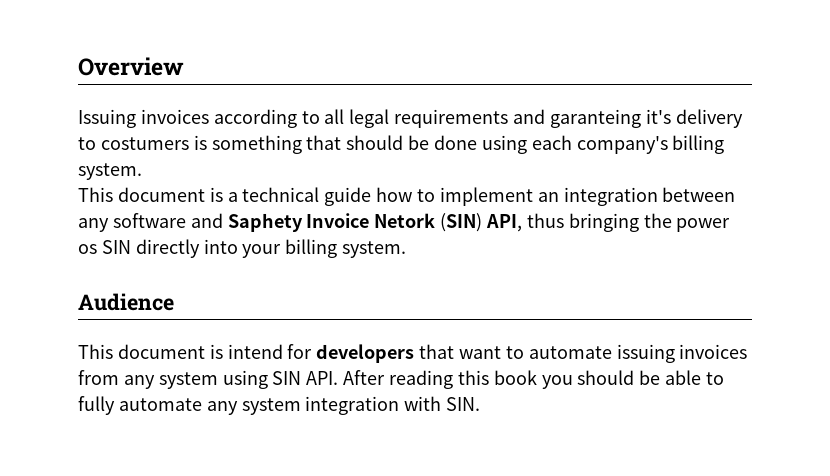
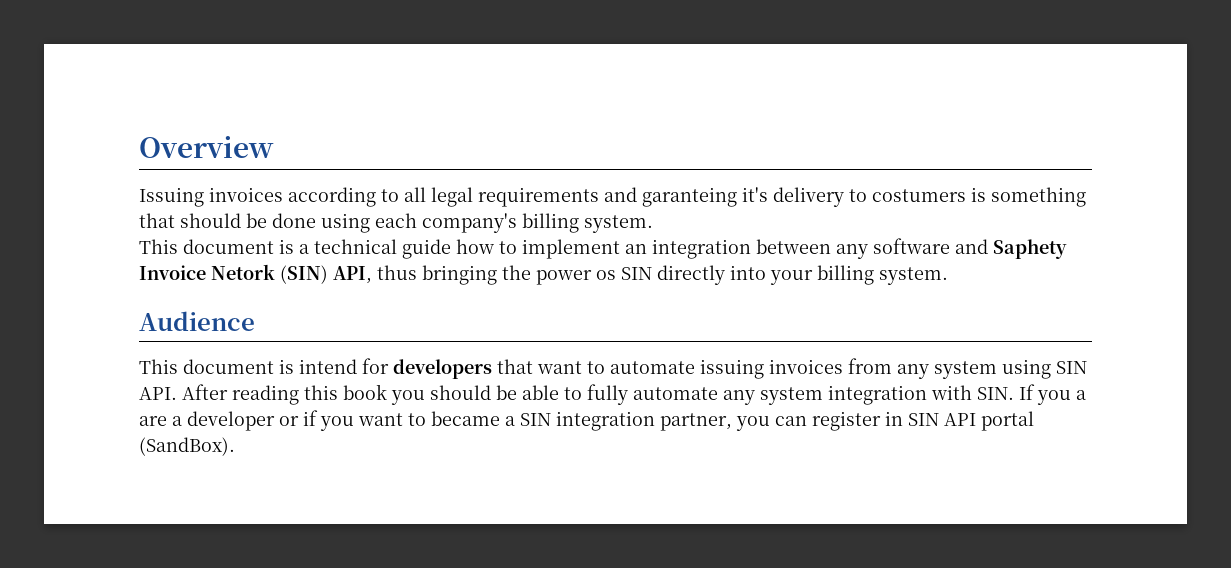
(481, 404) none -> [1019,384,1086,405] [139,410,1034,431] [139,437,235,456] If you a are a developer or if you want to became a SIN integration partner, you can register in SIN API portal (SandBox).

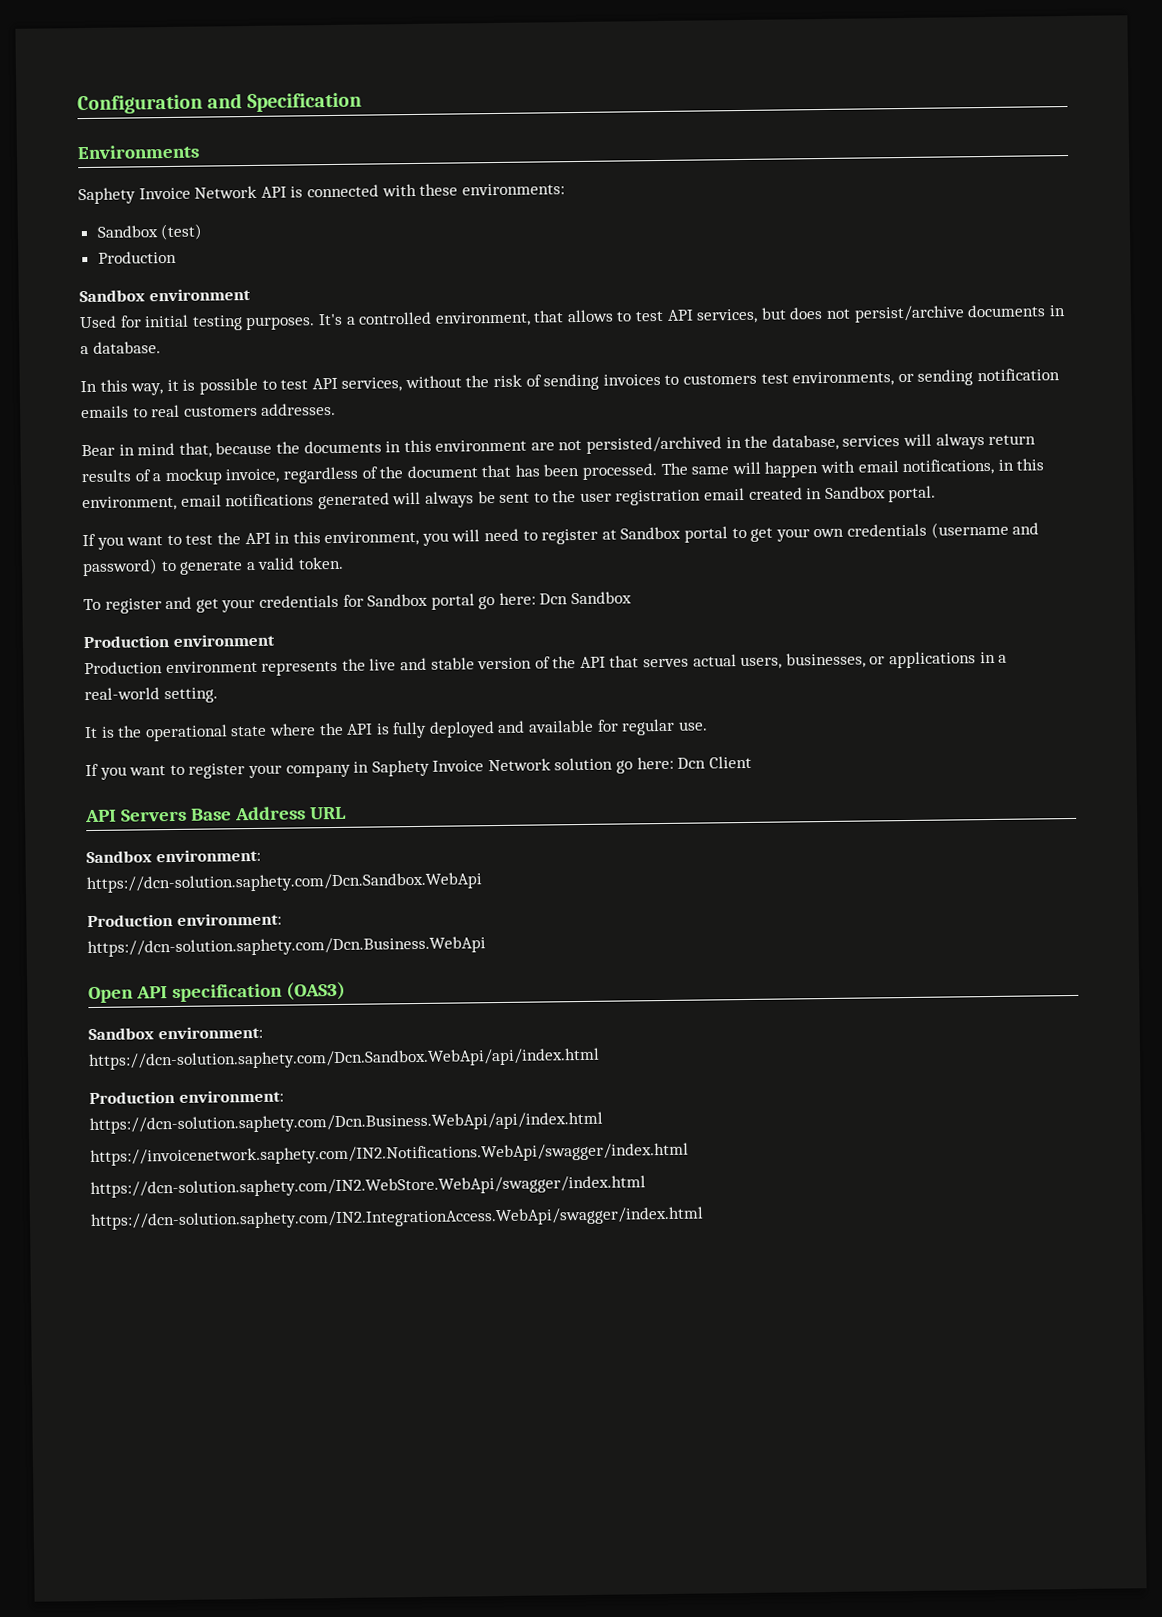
[139,136,274,158] [139,187,1086,207] [139,213,653,233] [139,238,1067,259] [139,264,948,285] [139,311,255,331] [139,358,1087,379] [139,384,1086,405] [139,410,1034,431] [139,437,235,456] Overview // Issuing invoices according to all legal requirements and garanteing it's delivery to costumers is something that should be done using each company's billing system. // This document is a technical guide how to implement an integration between any software and Saphety Invoice Netork (SIN) API, thus bringing the power os SIN directly into your billing system. // Audience // This document is intend for developers that want to automate issuing invoices from any system using SIN API. After reading this book you should be able to fully automate any system integration with SIN. If you a are a developer or if you want to became a SIN integration partner, you can register in SIN API portal (SandBox). -> [77,92,362,115] [77,144,200,160] [78,183,565,205] [96,223,204,241] [97,250,177,264] [79,287,251,303] [79,304,1066,331] [80,341,161,355] [80,368,1060,396] [81,402,337,419] [81,433,1037,458] [81,458,1045,486] [82,485,937,512] [82,521,1040,550] [82,556,344,577] [83,591,633,614] [83,633,275,649] [84,651,1008,676] [84,687,218,704] [84,718,708,742] [85,755,752,780] [84,806,347,823] [86,848,261,864] [86,872,482,894] [87,912,282,928] [87,936,486,958] [88,981,346,1004] [88,1025,263,1041] [88,1047,600,1071] [89,1089,284,1105] [89,1111,603,1135] [90,1142,689,1167] [90,1175,646,1199] [90,1206,704,1231] Configuration and Specification // Environments // Saphety Invoice Network API is connected with these environments: // Sandbox (test) // Production // Sandbox environment // Used for initial testing purposes. It's a controlled environment, that allows to test API services, but does not persist/archive documents in a database. // In this way, it is possible to test API services, without the risk of sending invoices to customers test environments, or sending notification emails to real customers addresses. // Bear in mind that, because the documents in this environment are not persisted/archived in the database, services will always return results of a mockup invoice, regardless of the document that has been processed. The same will happen with email notifications, in this environment, email notifications generated will always be sent to the user registration email created in Sandbox portal. // If you want to test the API in this environment, you will need to register at Sandbox portal to get your own credentials (username and password) to generate a valid token. // To register and get your credentials for Sandbox portal go here: Dcn Sandbox // Production environment // Production environment represents the live and stable version of the API that serves actual users, businesses, or applications in a real-world setting. // It is the operational state where the API is fully deployed and available for regular use. // If you want to register your company in Saphety Invoice Network solution go here: Dcn Client // API Servers Base Address URL // Sandbox environment: // https://dcn-solution.saphety.com/Dcn.Sandbox.WebApi // Production environment: // https://dcn-solution.saphety.com/Dcn.Business.WebApi // Open API specification (OAS3) // Sandbox environment: // https://dcn-solution.saphety.com/Dcn.Sandbox.WebApi/api/index.html // Production environment: // https://dcn-solution.saphety.com/Dcn.Business.WebApi/api/index.html // https://invoicenetwork.saphety.com/IN2.Notifications.WebApi/swagger/index.html // https://dcn-solution.saphety.com/IN2.WebStore.WebApi/swagger/index.html // https://dcn-solution.saphety.com/IN2.IntegrationAccess.WebApi/swagger/index.html

